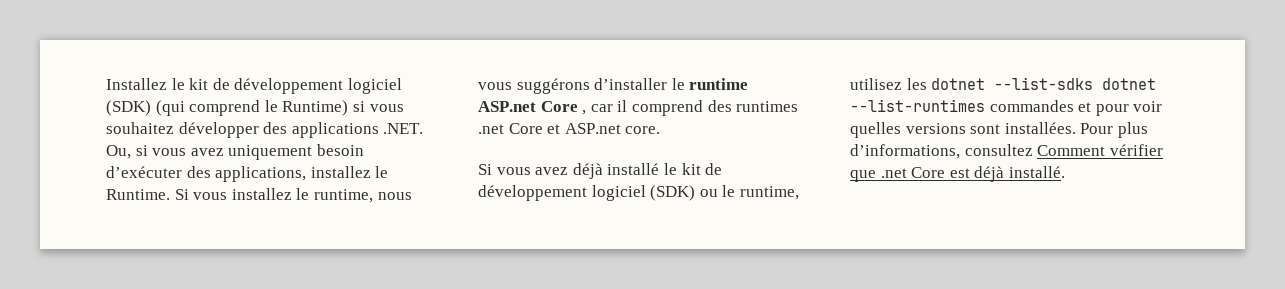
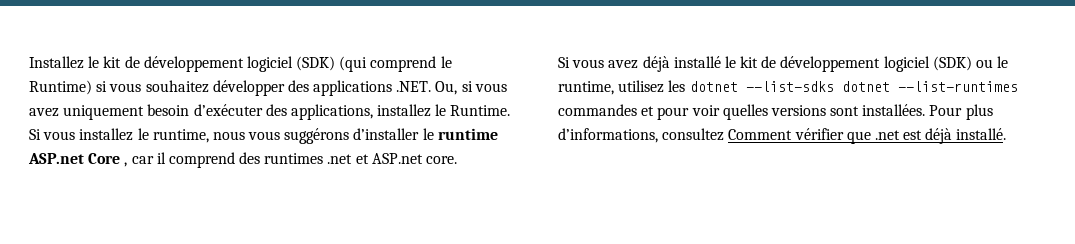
[508,123,543,134] Core -> (353, 159) none
[911,167,946,178] Core -> (900, 135) none

